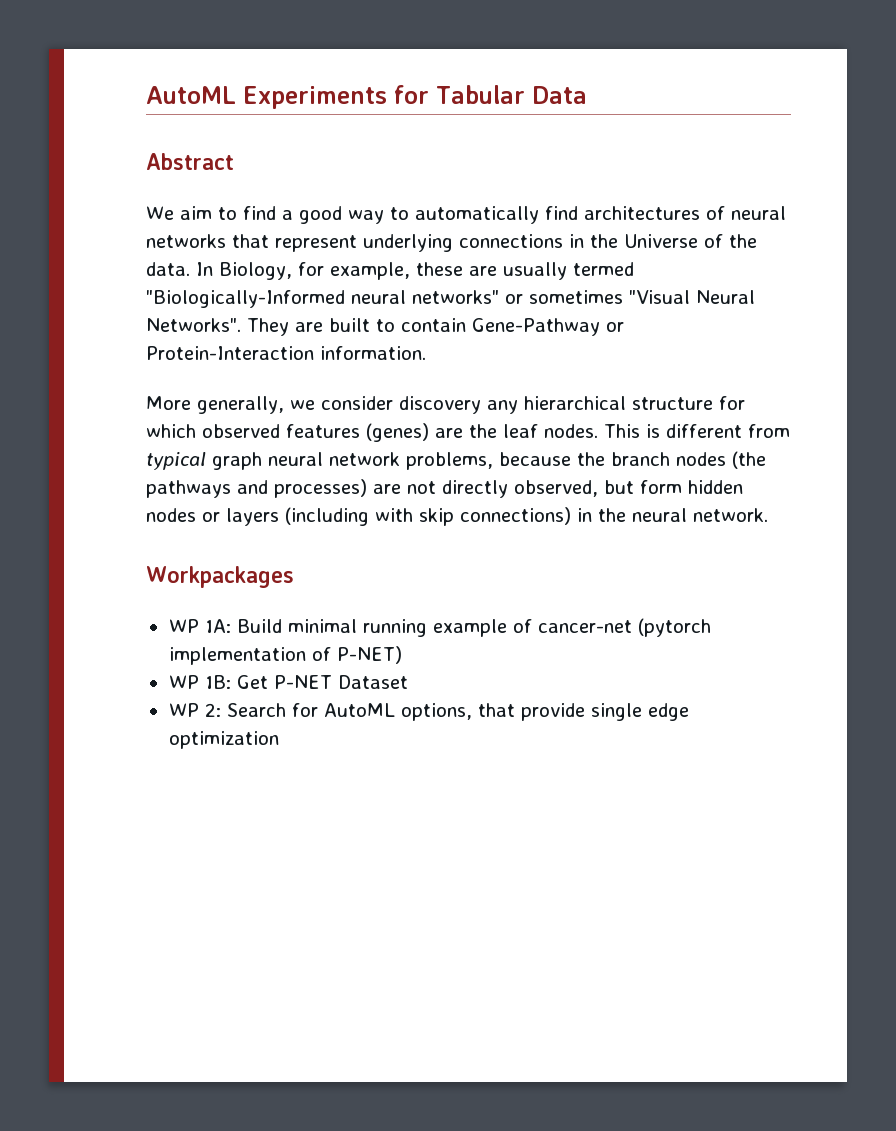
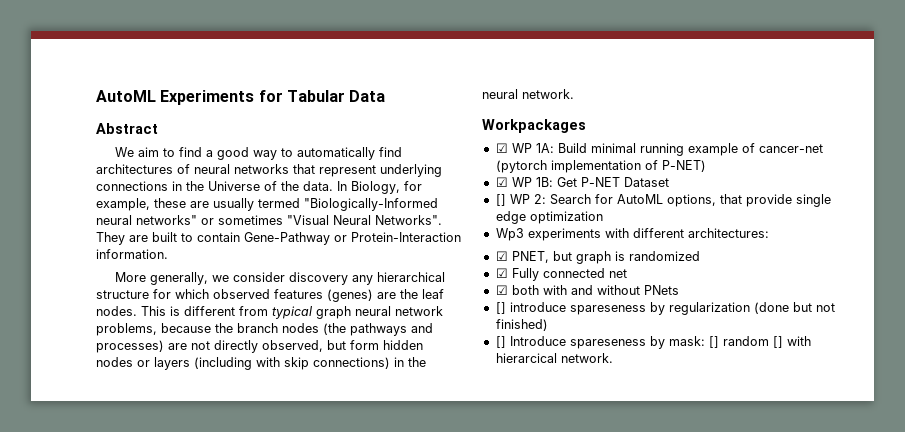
(294, 577) none -> [495,143,508,153] ☑
(402, 655) none -> [495,177,508,187] ☑
(408, 682) none -> [495,194,506,206] []
(279, 740) none -> [495,228,769,241] [495,251,700,264] [495,268,627,281] [495,285,679,295] [495,302,835,315] [495,319,548,331] [495,336,811,349] [495,353,613,363] // Wp3 experiments with different architectures: // ☑ PNET, but graph is randomized // ☑ Fully connected net // ☑ both with and without PNets // [] introduce spareseness by regularization (done but not finished) // [] Introduce spareseness by mask: [] random [] with hierarcical network.

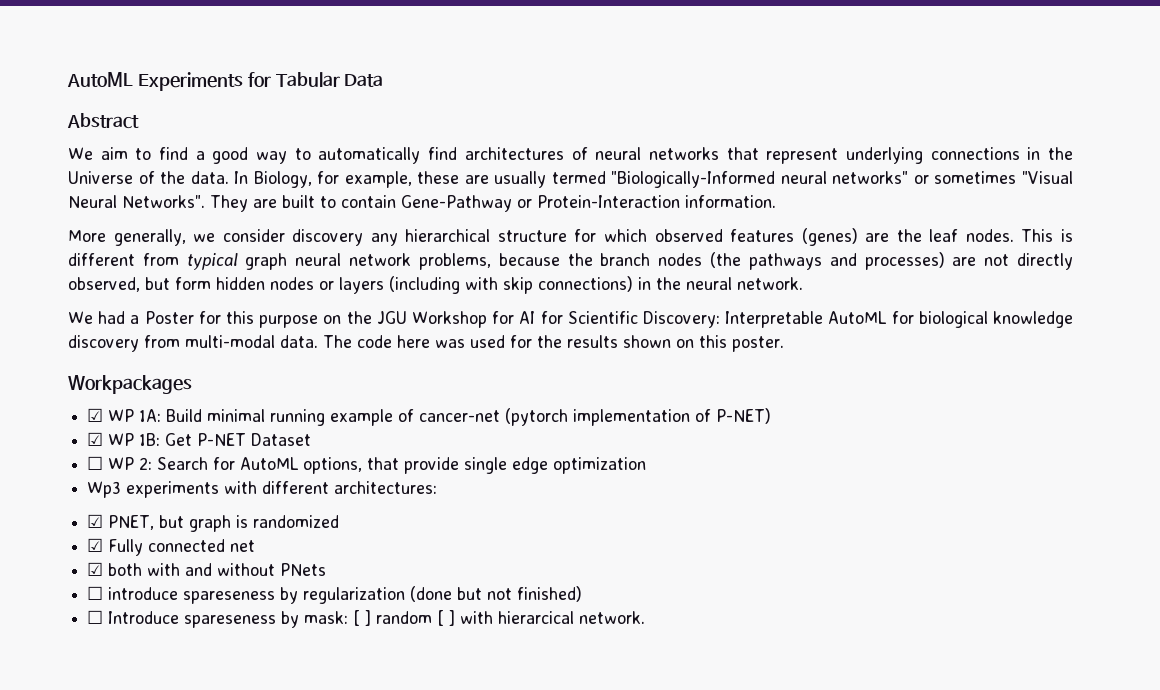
(574, 94) none -> [68,311,1074,328] [68,335,784,352] // We had a Poster for this purpose on the JGU Workshop for AI for Scientific Discovery: Interpretable AutoML for biological knowledge discovery from multi-modal data. The code here was used for the results shown on this poster.
[495,194,506,206] [] -> [87,456,104,470] ☐
[495,302,506,314] [] -> [87,586,104,600] ☐
[495,336,506,348] [] -> [87,610,104,624] ☐
[708,336,783,348] [] random [] -> [353,610,456,626] [ ] random [ ]

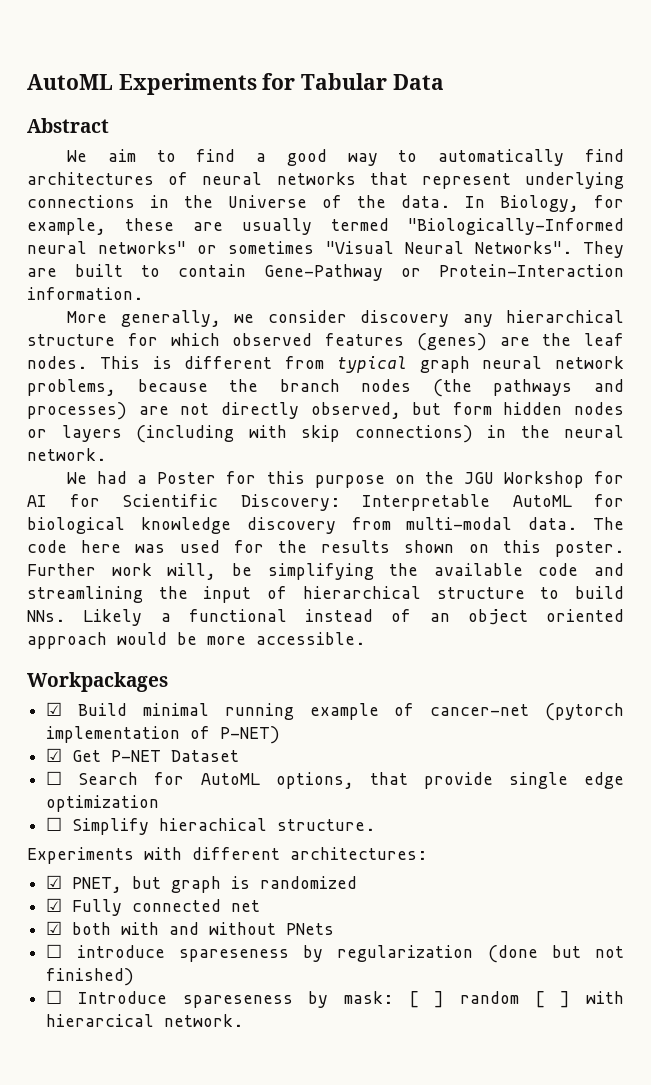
(784, 344) none -> [27,563,624,580] [27,586,624,603] [27,609,624,626] [27,632,365,649] Further work will, be simplifying the available code and streamlining the input of hierarchical structure to build NNs. Likely a functional instead of an object oriented approach would be more accessible.
[108,409,162,422] WP 1A: -> (63, 709) none
[108,433,161,446] WP 1B: -> (63, 755) none
[108,457,153,470] WP 2: -> (63, 778) none
[87,481,220,498] Wp3 experiments -> [46,817,376,835] [27,847,134,864] ☐ Simplify hierachical structure. // Experiments

